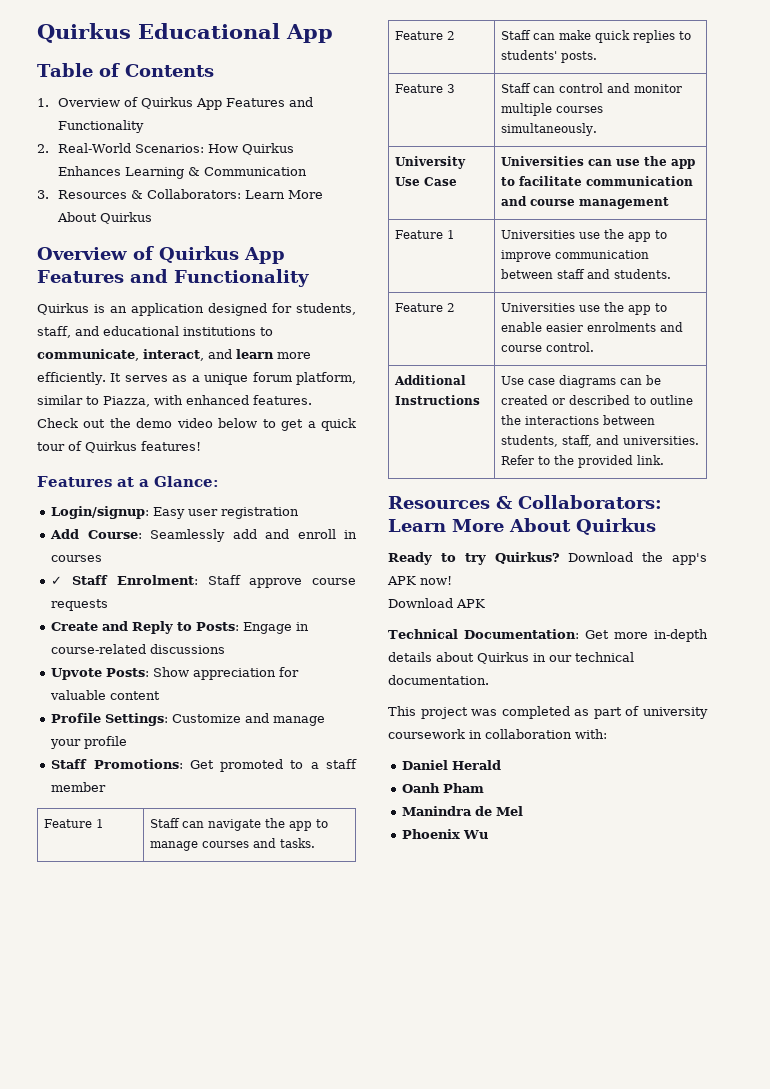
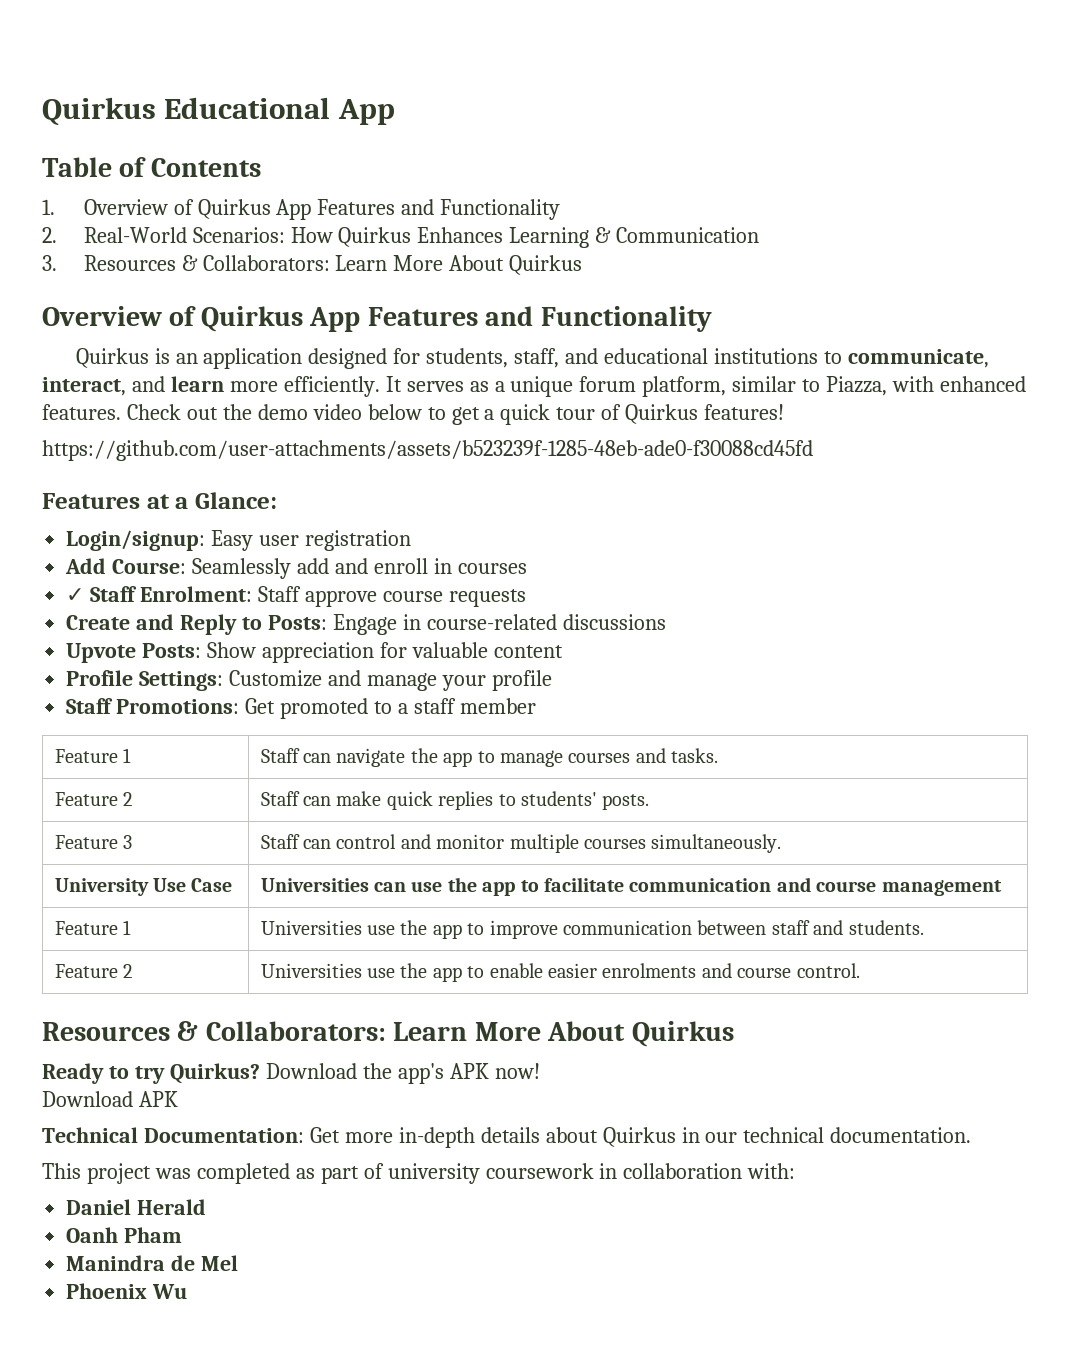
(201, 446) none -> [42,440,813,461] // https://github.com/user-attachments/assets/b523239f-1285-48eb-ade0-f30088cd45fd
[393,375,466,385] [394,395,480,405] [500,375,661,388] [500,395,693,405] [500,415,655,425] [500,435,699,447] [500,455,664,468] // Additional Instructions | Use case diagrams can be created or described to outline the interactions between students, staff, and universities. Refer to the provided link. -> (860, 970) none

